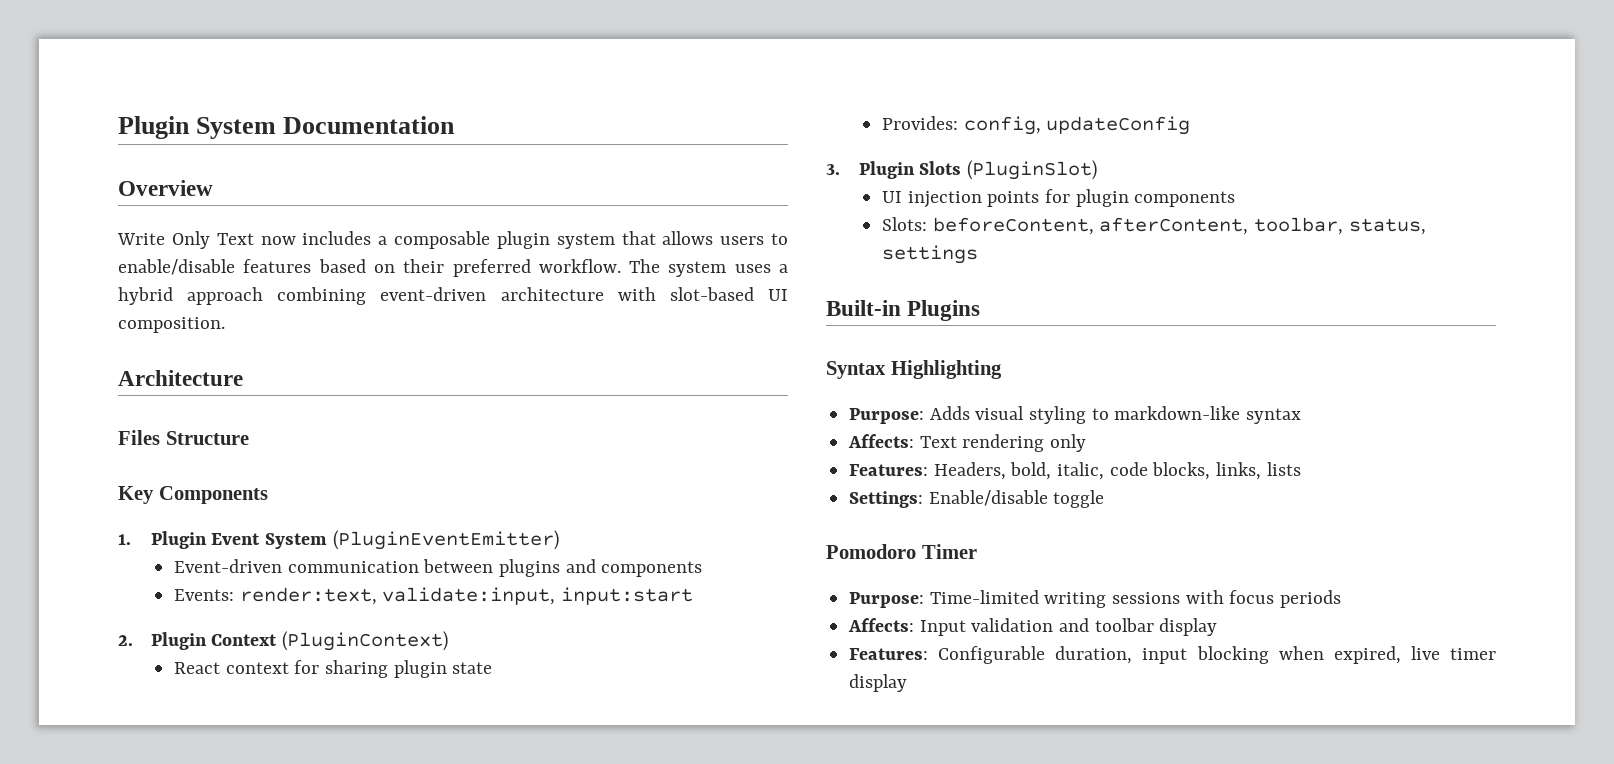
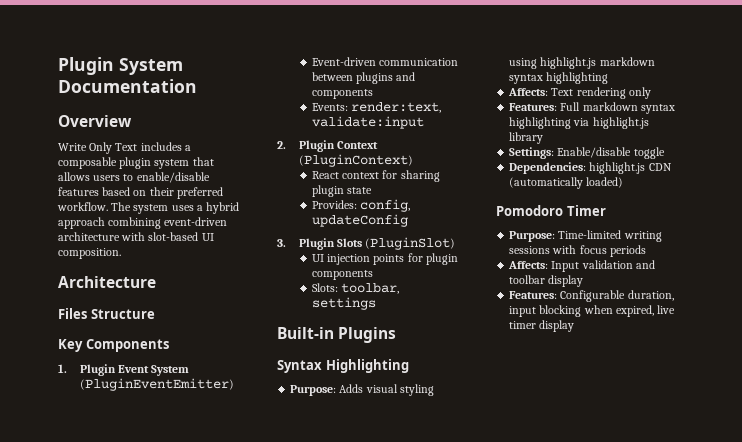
[260,236,296,245] now -> (138, 147) none
[382,587,693,605] validate:input, input:start -> [311,116,424,129] validate:input
[932,217,1426,235] beforeContent, afterContent, toolbar, status, -> [341,283,400,294] toolbar,
[1091,406,1302,424] to markdown-like syntax -> [509,57,655,69] [509,72,609,84] using highlight.js markdown syntax highlighting
[933,462,1301,480] [849,490,1105,508] Headers, bold, italic, code blocks, links, lists // Settings: Enable/disable toggle -> [560,102,675,114] [509,117,649,129] [509,132,544,144] [509,147,665,159] [509,162,672,174] [509,177,624,189] Full markdown syntax highlighting via highlight.js library // Settings: Enable/disable toggle // Dependencies: highlight.js CDN (automatically loaded)

